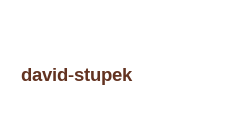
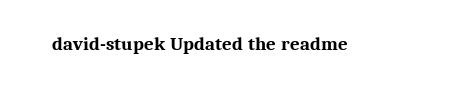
(133, 76) none -> [169,37,348,54] Updated the readme

